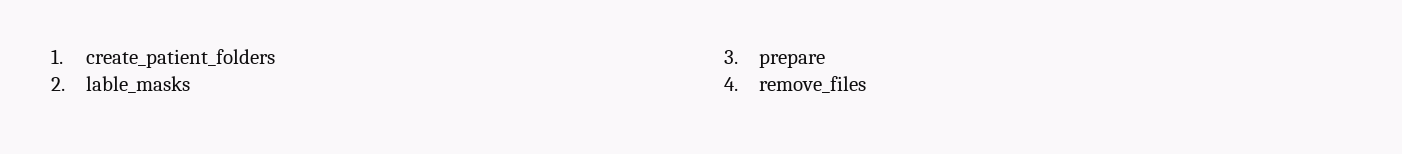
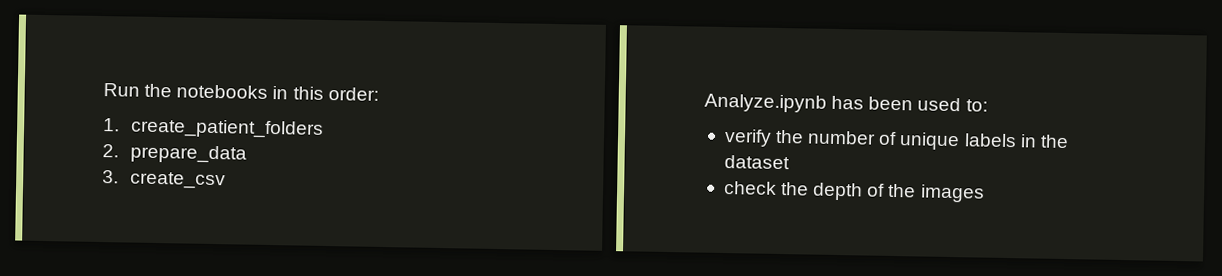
(51, 56) none -> [103,83,379,101] Run the notebooks in this order: //
[85,76,190,93] lable_masks -> [130,144,248,164] prepare_data
[758,53,825,68] [724,76,866,93] prepare // 4. remove_files -> [130,171,227,190] [704,93,988,113] [723,128,1069,151] [723,154,790,170] [723,180,985,203] create_csv // Analyze.ipynb has been used to: // verify the number of unique labels in the dataset // check the depth of the images

